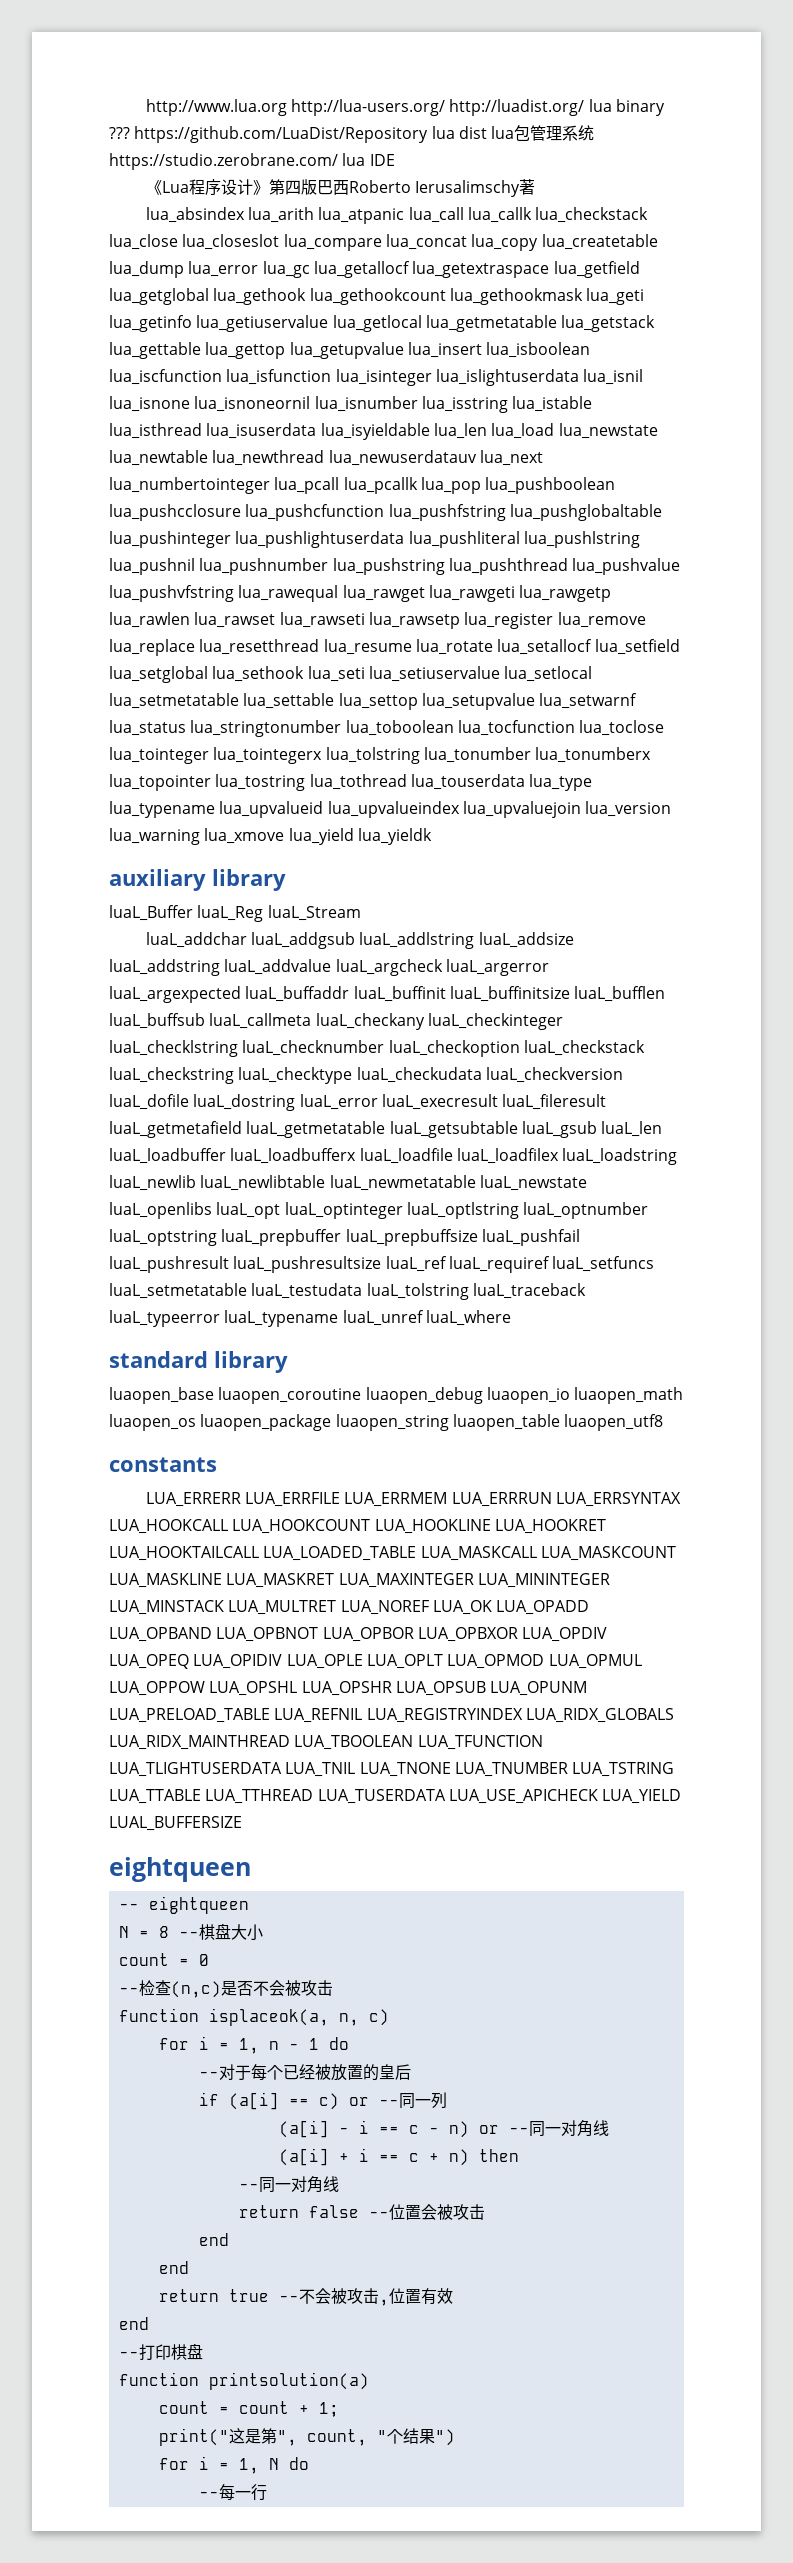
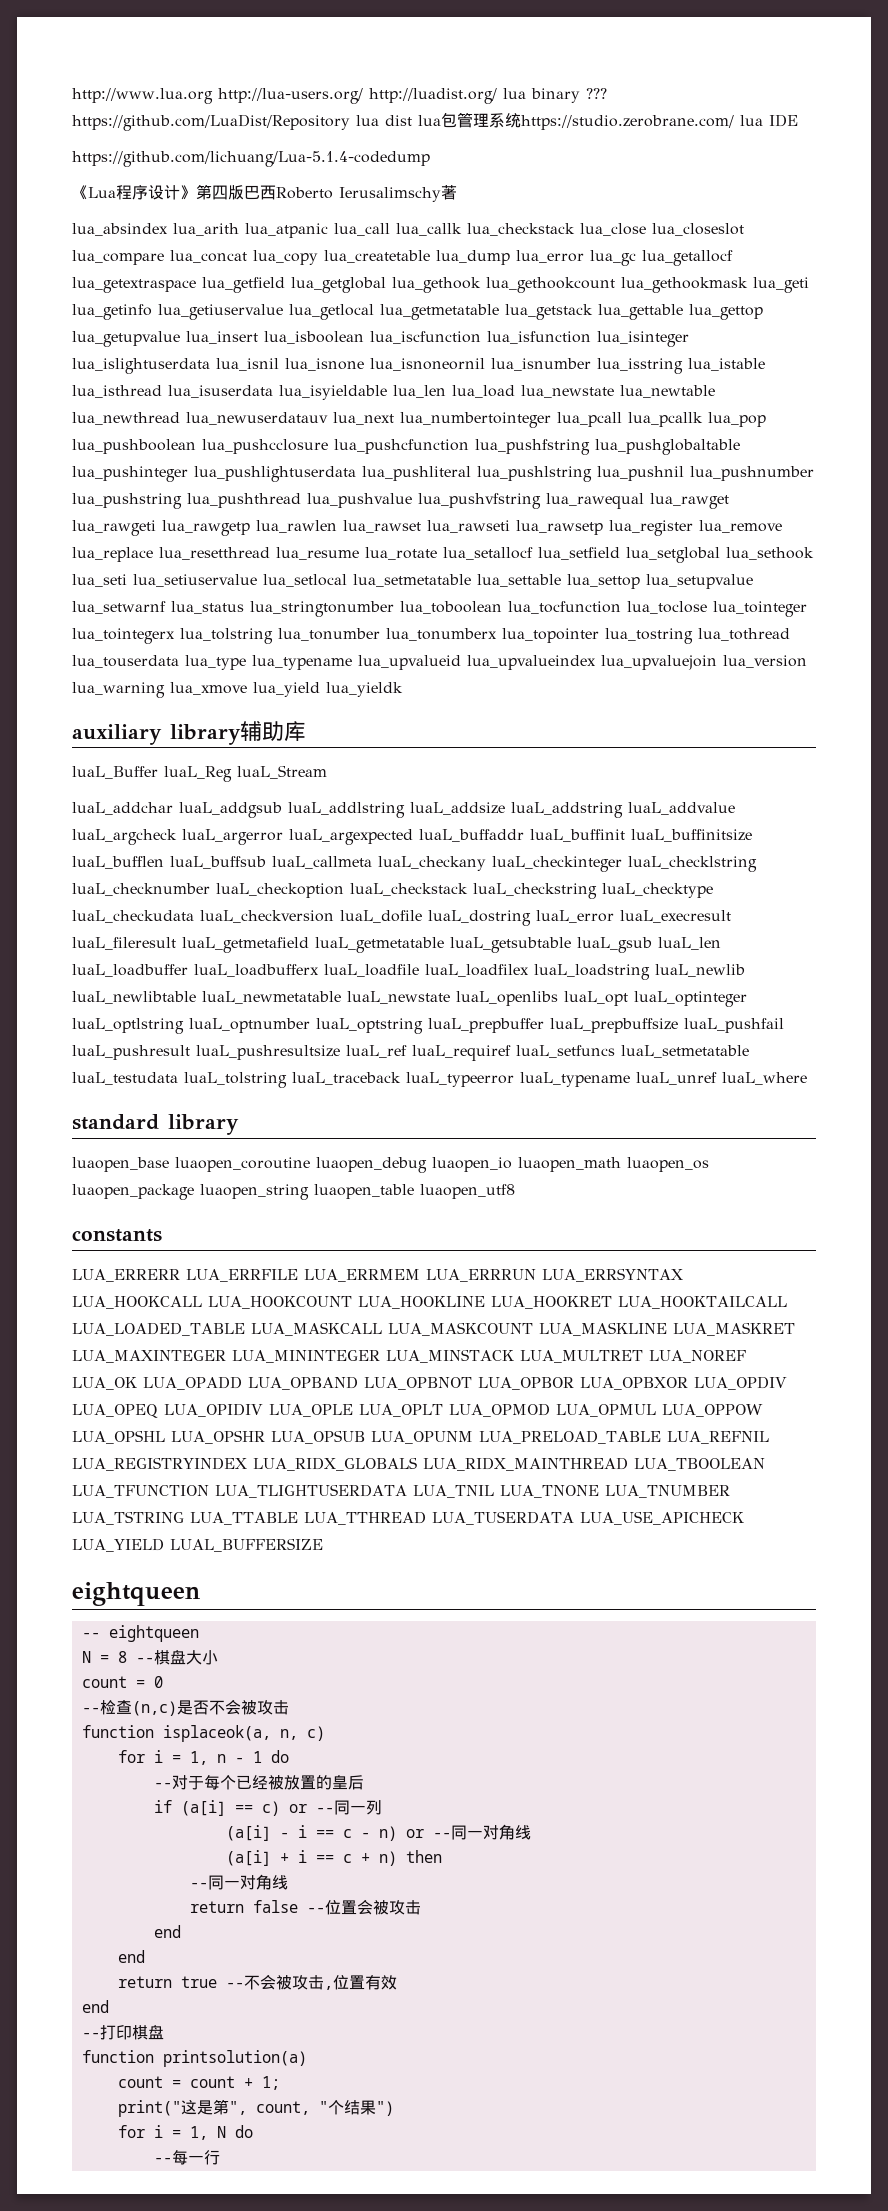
(395, 160) none -> [72,151,430,167] // https://github.com/lichuang/Lua-5.1.4-codedump
(286, 880) none -> [240,720,306,741] 辅助库

